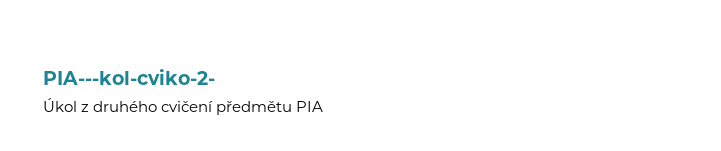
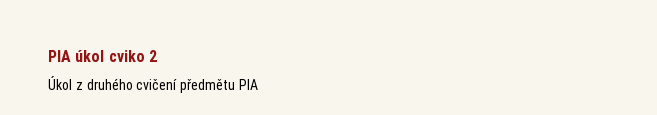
[43,69,215,85] PIA---kol-cviko-2- -> [48,50,157,62] PIA úkol cviko 2

